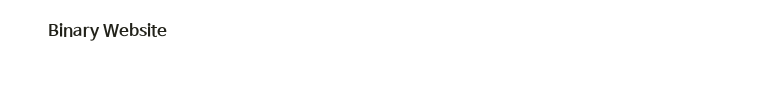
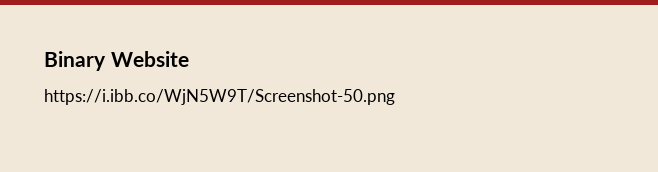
(168, 30) none -> [44,89,395,105] // https://i.ibb.co/WjN5W9T/Screenshot-50.png

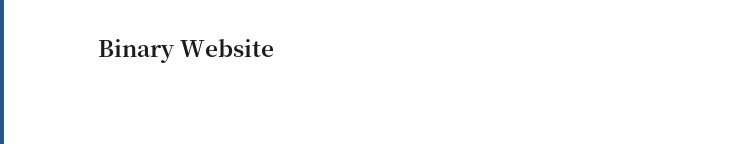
[44,89,395,105] // https://i.ibb.co/WjN5W9T/Screenshot-50.png -> (275, 48) none

